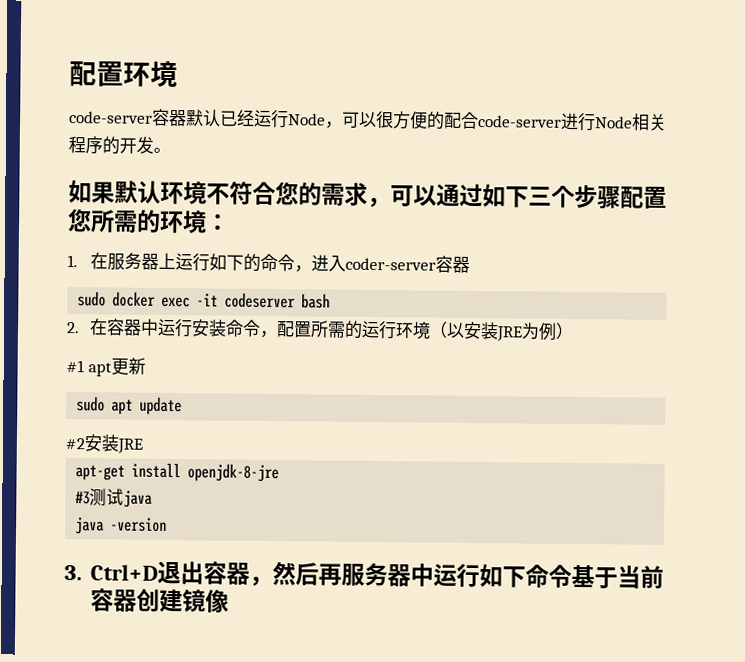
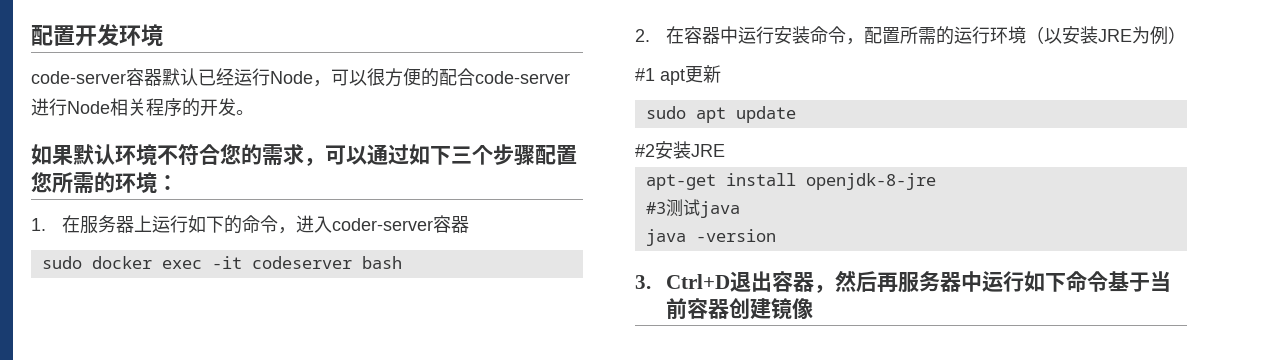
[69,61,124,87] 配置 -> [31,24,119,46] 配置开发

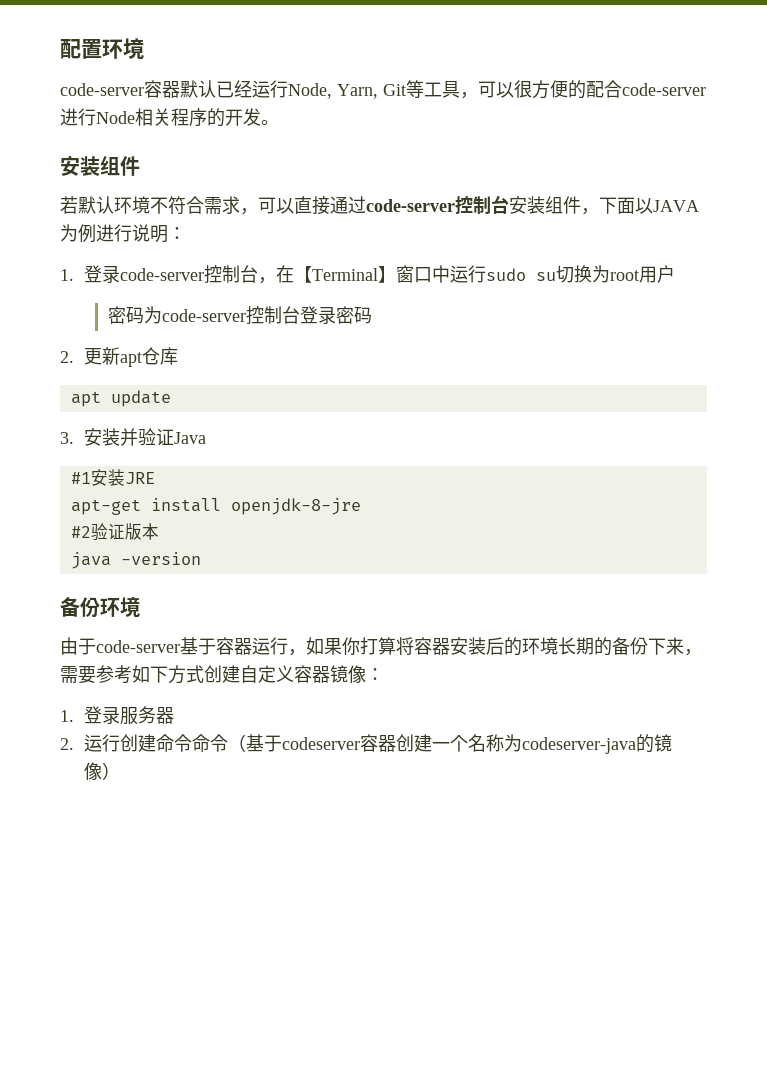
[31,24,119,46] 配置开发 -> [60,39,102,59] 配置
[270,71,313,84] Node -> [288,80,460,99] Node, Yarn, Git等工具
[31,144,73,165] 如果 -> [60,156,140,176] [60,196,78,214] 安装组件 // 若
[220,144,262,165] 您的 -> (204, 205) none
[367,144,577,165] [31,172,178,193] [31,215,469,234] [41,256,402,269] [635,26,1186,45] [635,68,685,85] 通过如下三个步骤配置您所需的环境： // 1.在服务器上运行如下的命令，进入coder-server容器 // sudo docker exec -it codeserver bash // 2.在容器中运行安装命令，配置所需的运行环境（以安装JRE为例） // #1 apt -> [294,195,699,215] [60,224,186,243] [60,265,675,284] [107,306,372,325] [60,351,74,363] 直接通过code-server控制台安装组件，下面以JAVA为例进行说明： // 1.登录code-server控制台，在【Terminal】窗口中运行sudo su切换为root用户 // 密码为code-server控制台登录密码 // 2.
[645,106,686,119] // sudo -> [119,347,178,367] apt仓库 //
[635,144,655,157] #2 -> [60,428,206,446] [70,472,91,484] 3.安装并验证Java // #1
[645,199,740,218] #3测试java -> [70,523,159,540] #2验证版本
[635,270,1171,293] [665,298,813,320] 3. Ctrl+D退出容器，然后再服务器中运行如下命令基于当前容器创建镜像 -> [60,597,140,618] [60,637,702,656] [60,665,384,684] [60,706,174,725] [60,734,672,754] [83,762,120,780] 备份环境 // 由于code-server基于容器运行，如果你打算将容器安装后的环境长期的备份下来，需要参考如下方式创建自定义容器镜像： // 1.登录服务器 // 2.运行创建命令命令（基于codeserver容器创建一个名称为codeserver-java的镜像）

